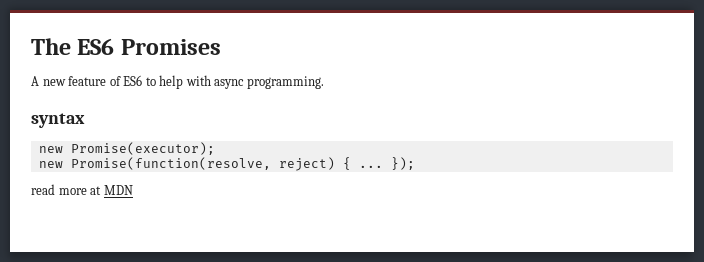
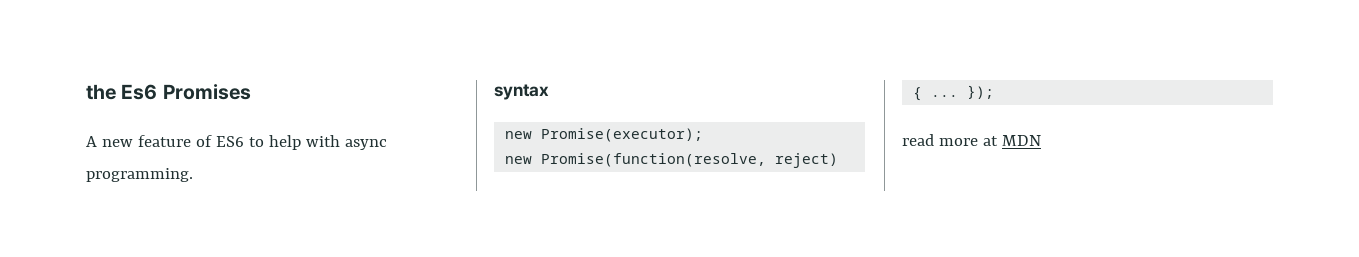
[31,38,115,55] The ES6 -> [86,84,158,100] the Es6

